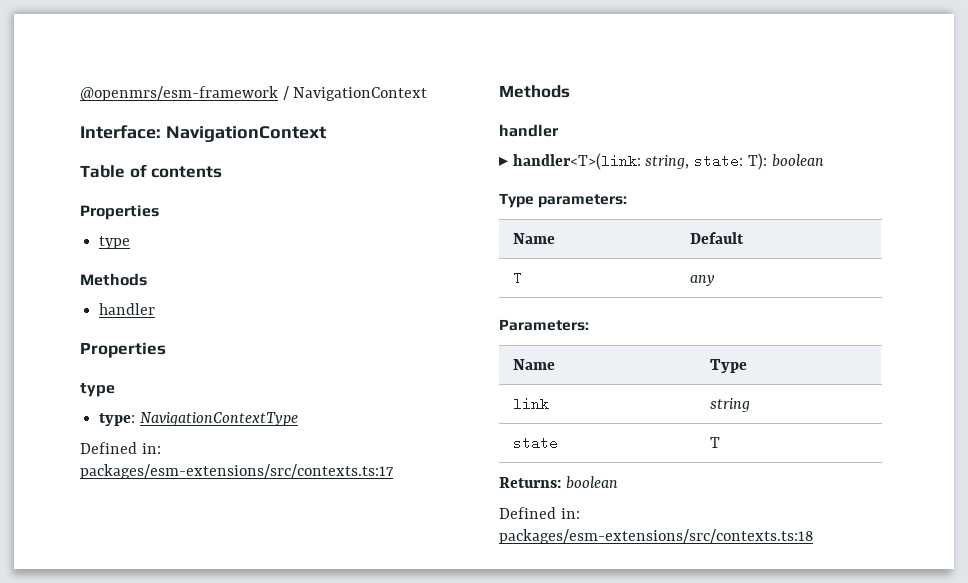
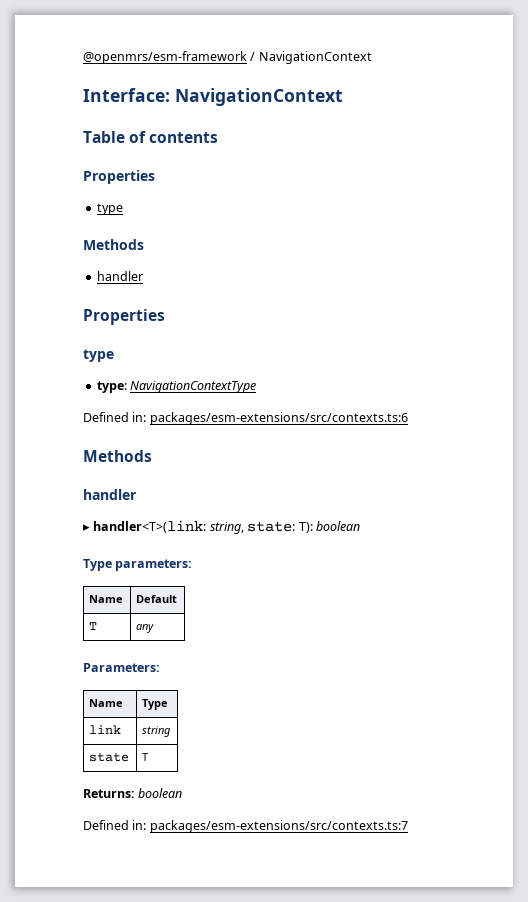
[80,464,394,479] packages/esm-extensions/src/contexts.ts:17 -> [149,412,408,425] packages/esm-extensions/src/contexts.ts:6
[499,529,813,544] packages/esm-extensions/src/contexts.ts:18 -> [149,820,408,833] packages/esm-extensions/src/contexts.ts:7

